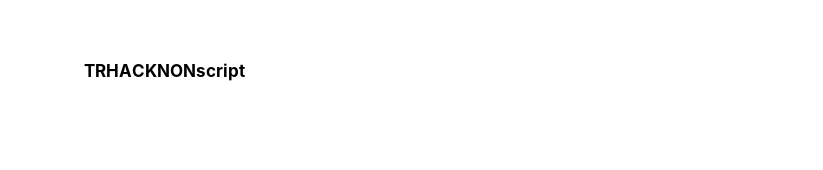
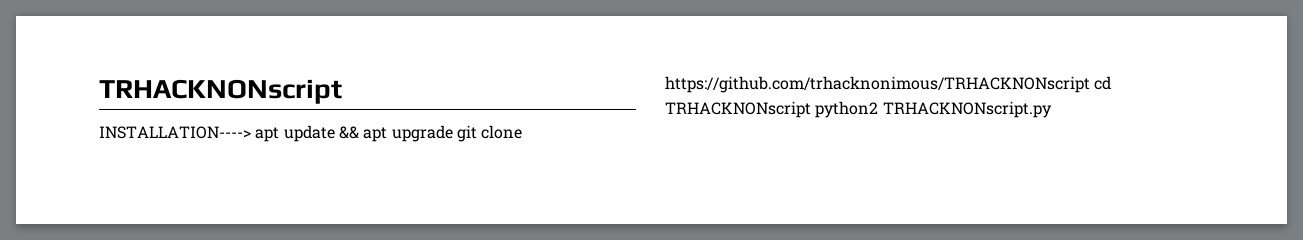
[84,63,245,81] TRHACKNONscript -> [99,79,342,104] [99,125,523,142] [665,76,1112,93] [665,101,1052,118] TRHACKNONscript // INSTALLATION----> apt update && apt upgrade git clone https://github.com/trhacknonimous/TRHACKNONscript cd TRHACKNONscript python2 TRHACKNONscript.py

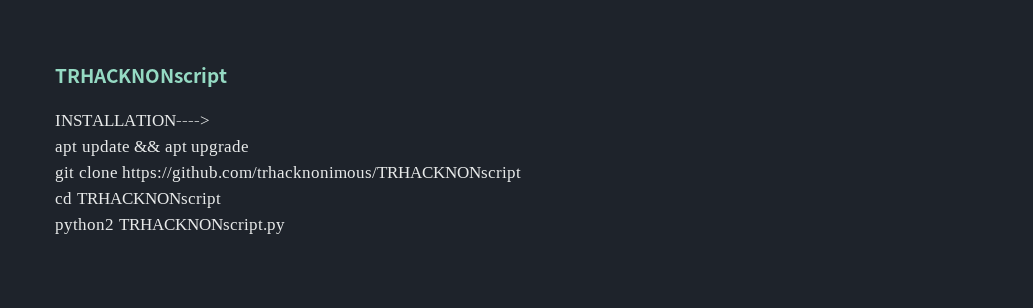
(251, 132) none -> (210, 120) //
(453, 133) none -> (250, 148) //
(1090, 84) none -> (522, 174) //
(811, 109) none -> (221, 200) //

